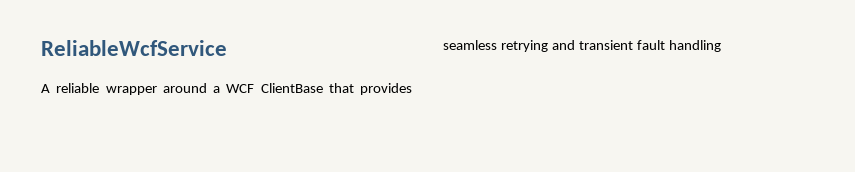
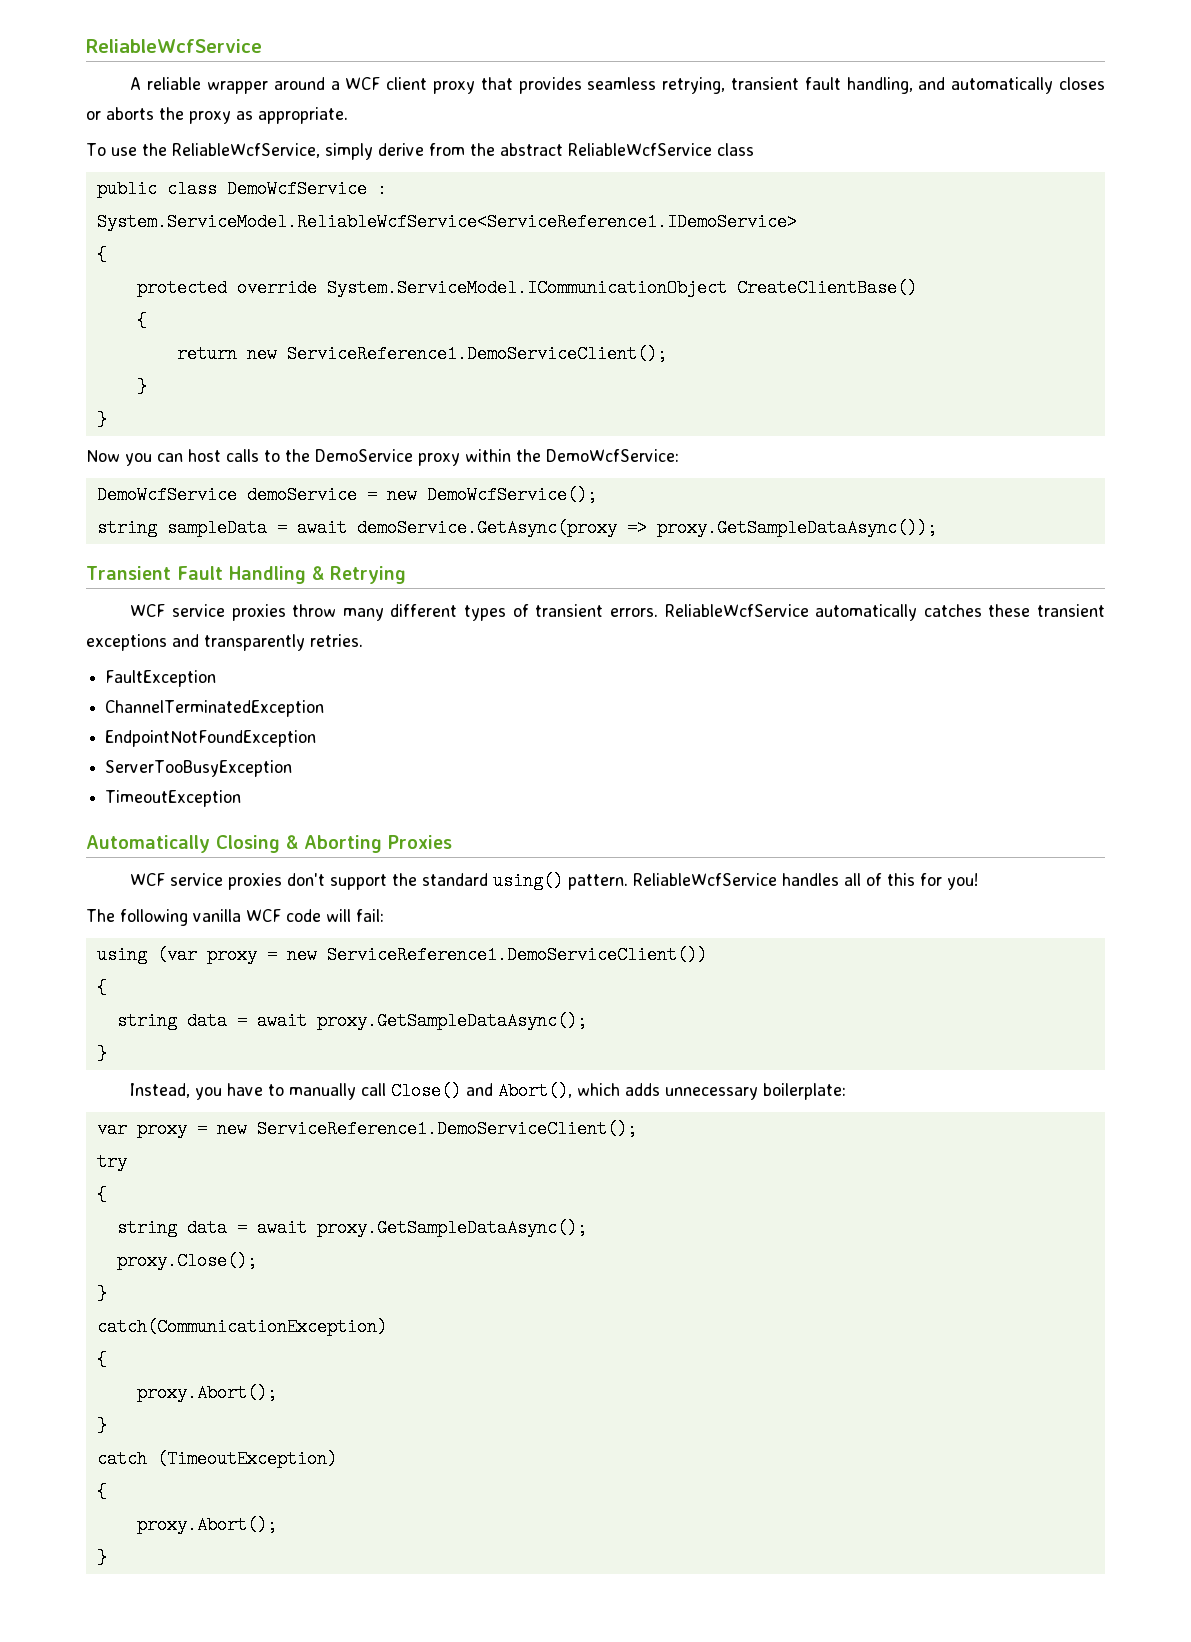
[260,83,323,93] ClientBase -> [386,77,475,94] client proxy
[500,40,721,52] retrying and transient fault handling -> [662,77,1105,94] [86,107,348,124] [86,143,754,160] [96,180,387,198] [96,213,797,231] [96,246,107,264] [136,279,917,297] [136,312,147,330] [176,345,667,363] [136,378,147,396] [96,411,107,429] [86,449,679,466] [96,486,597,504] [96,519,937,537] [86,566,406,584] [130,604,1106,621] [86,634,363,651] [105,670,217,687] [105,700,325,717] [105,730,317,747] [105,760,293,777] [105,790,242,807] [86,835,452,853] [130,872,979,890] [86,909,384,926] [96,946,707,964] [96,979,107,997] [116,1012,587,1030] [96,1045,107,1063] [130,1082,847,1100] [96,1120,637,1138] [96,1153,127,1171] [96,1186,107,1204] [116,1219,587,1237] [116,1252,257,1270] [96,1285,107,1303] [96,1318,387,1336] [96,1351,107,1369] [136,1384,277,1402] [96,1417,107,1435] [96,1450,337,1468] [96,1483,107,1501] [136,1516,277,1534] [96,1549,107,1567] retrying, transient fault handling, and automatically closes or aborts the proxy as appropriate. // To use the ReliableWcfService, simply derive from the abstract ReliableWcfService class // public class DemoWcfService : System.ServiceModel.ReliableWcfService<ServiceReference1.IDemoService> // { // protected override System.ServiceModel.ICommunicationObject CreateClientBase() // { // return new ServiceReference1.DemoServiceClient(); // } // } // Now you can host calls to the DemoService proxy within the DemoWcfService: // DemoWcfService demoService = new DemoWcfService(); // string sampleData = await demoService.GetAsync(proxy => proxy.GetSampleDataAsync()); // Transient Fault Handling & Retrying // WCF service proxies throw many different types of transient errors. ReliableWcfService automatically catches these transient exceptions and transparently retries. // FaultException // ChannelTerminatedException // EndpointNotFoundException // ServerTooBusyException // TimeoutException // Automatically Closing & Aborting Proxies // WCF service proxies don't support the standard using() pattern. ReliableWcfService handles all of this for you! // The following vanilla WCF code will fail: // using (var proxy = new ServiceReference1.DemoServiceClient()) // { // string data = await proxy.GetSampleDataAsync(); // } // Instead, you have to manually call Close() and Abort(), which adds unnecessary boilerplate: // var proxy = new ServiceReference1.DemoServiceClient(); // try // { // string data = await proxy.GetSampleDataAsync(); // proxy.Close(); // } // catch(CommunicationException) // { // proxy.Abort(); // } // catch (TimeoutException) // { // proxy.Abort(); // }

